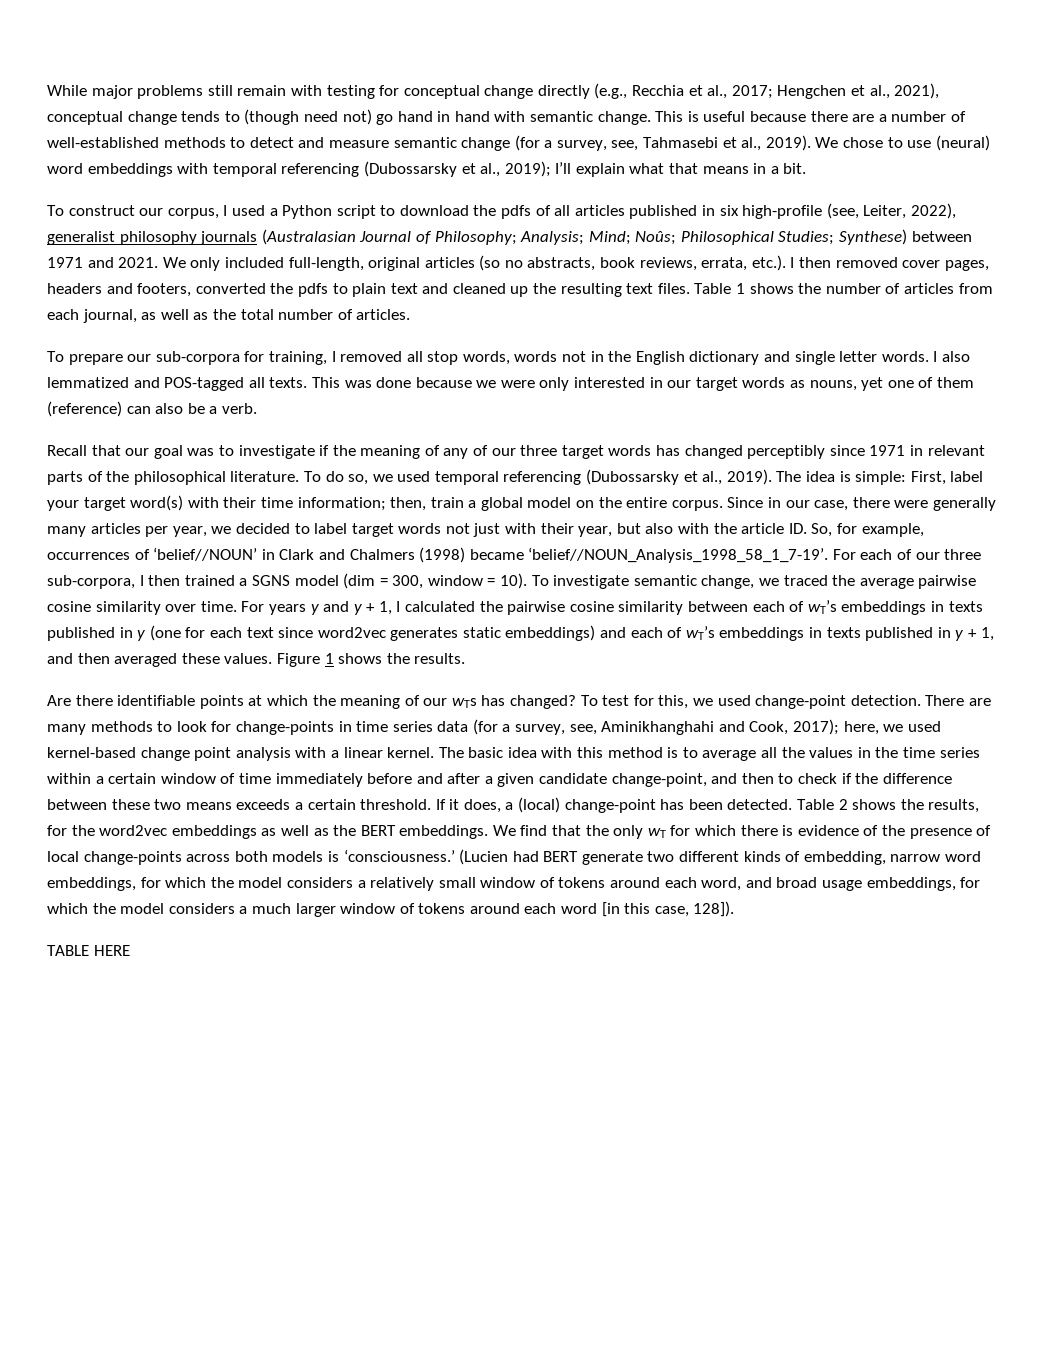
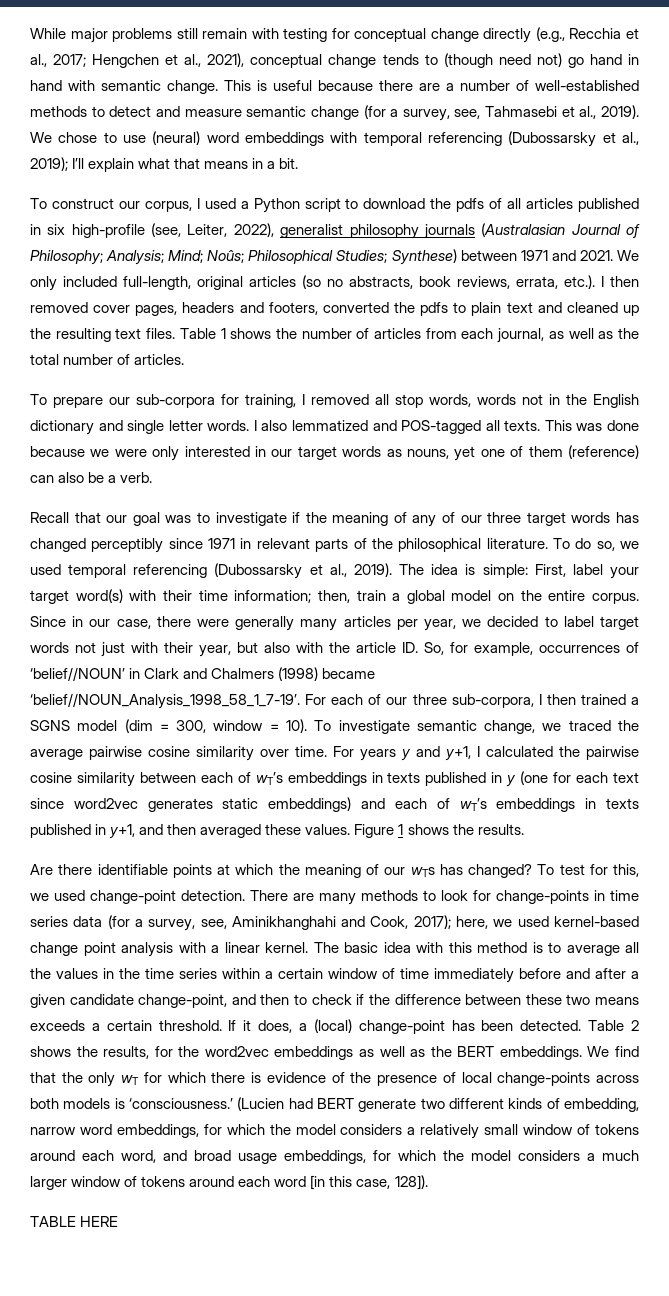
[353,601,392,615] y + 1, -> [445,746,471,761] y+1,
[955,627,994,641] y + 1, -> [109,824,136,839] y+1,

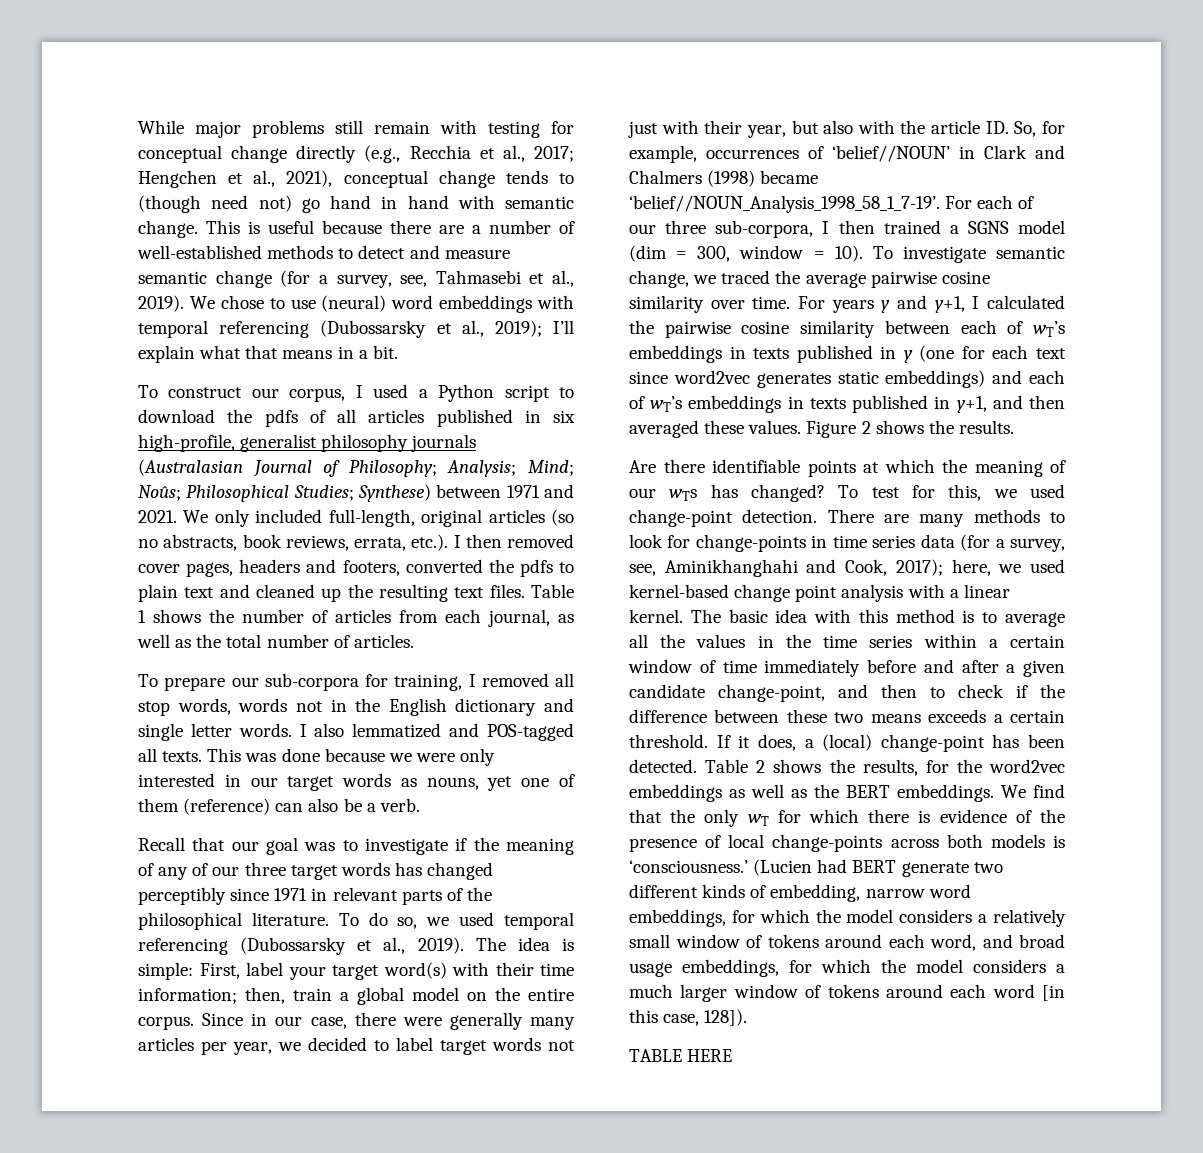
[71,223,274,238] high-profile (see, Leiter, 2022), -> [138,434,235,452] high-profile,
[398,824,404,835] 1 -> [861,421,871,434] 2

